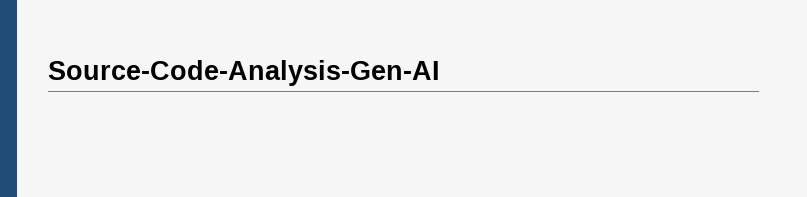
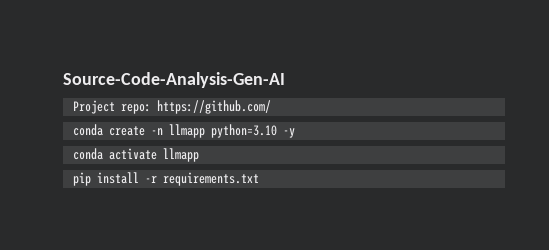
(440, 73) none -> [72,100,271,114] [72,124,295,138] [72,148,199,162] [72,172,259,186] // Project repo: https://github.com/ // conda create -n llmapp python=3.10 -y // conda activate llmapp // pip install -r requirements.txt

